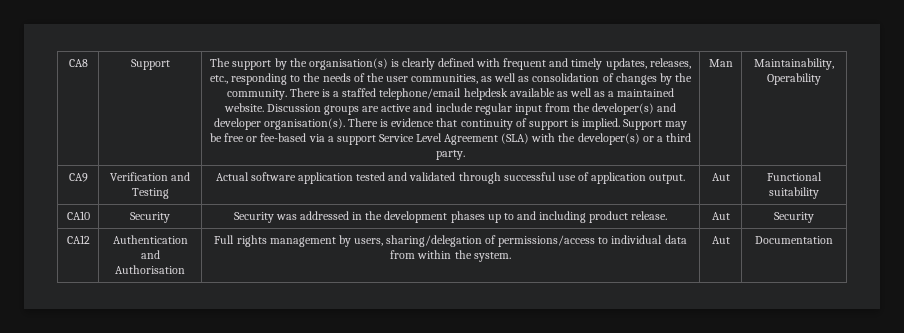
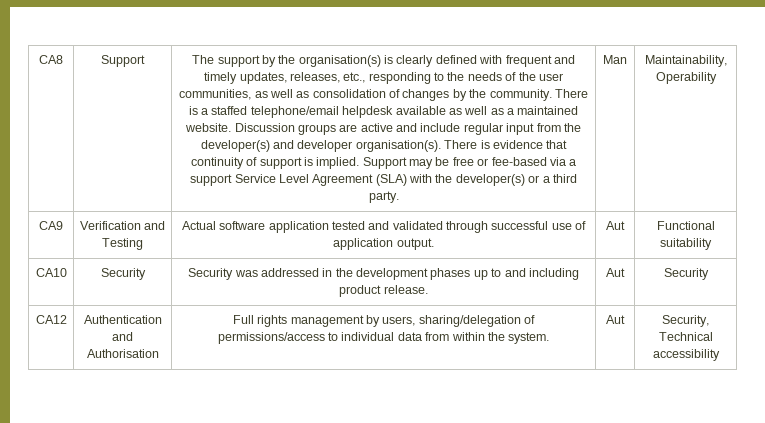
[755,236,833,244] Documentation -> [662,315,709,327] [658,332,713,341] [652,349,720,361] Security, Technical accessibility

